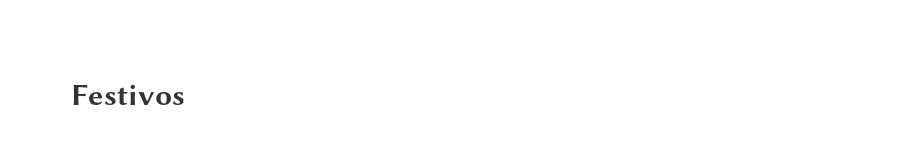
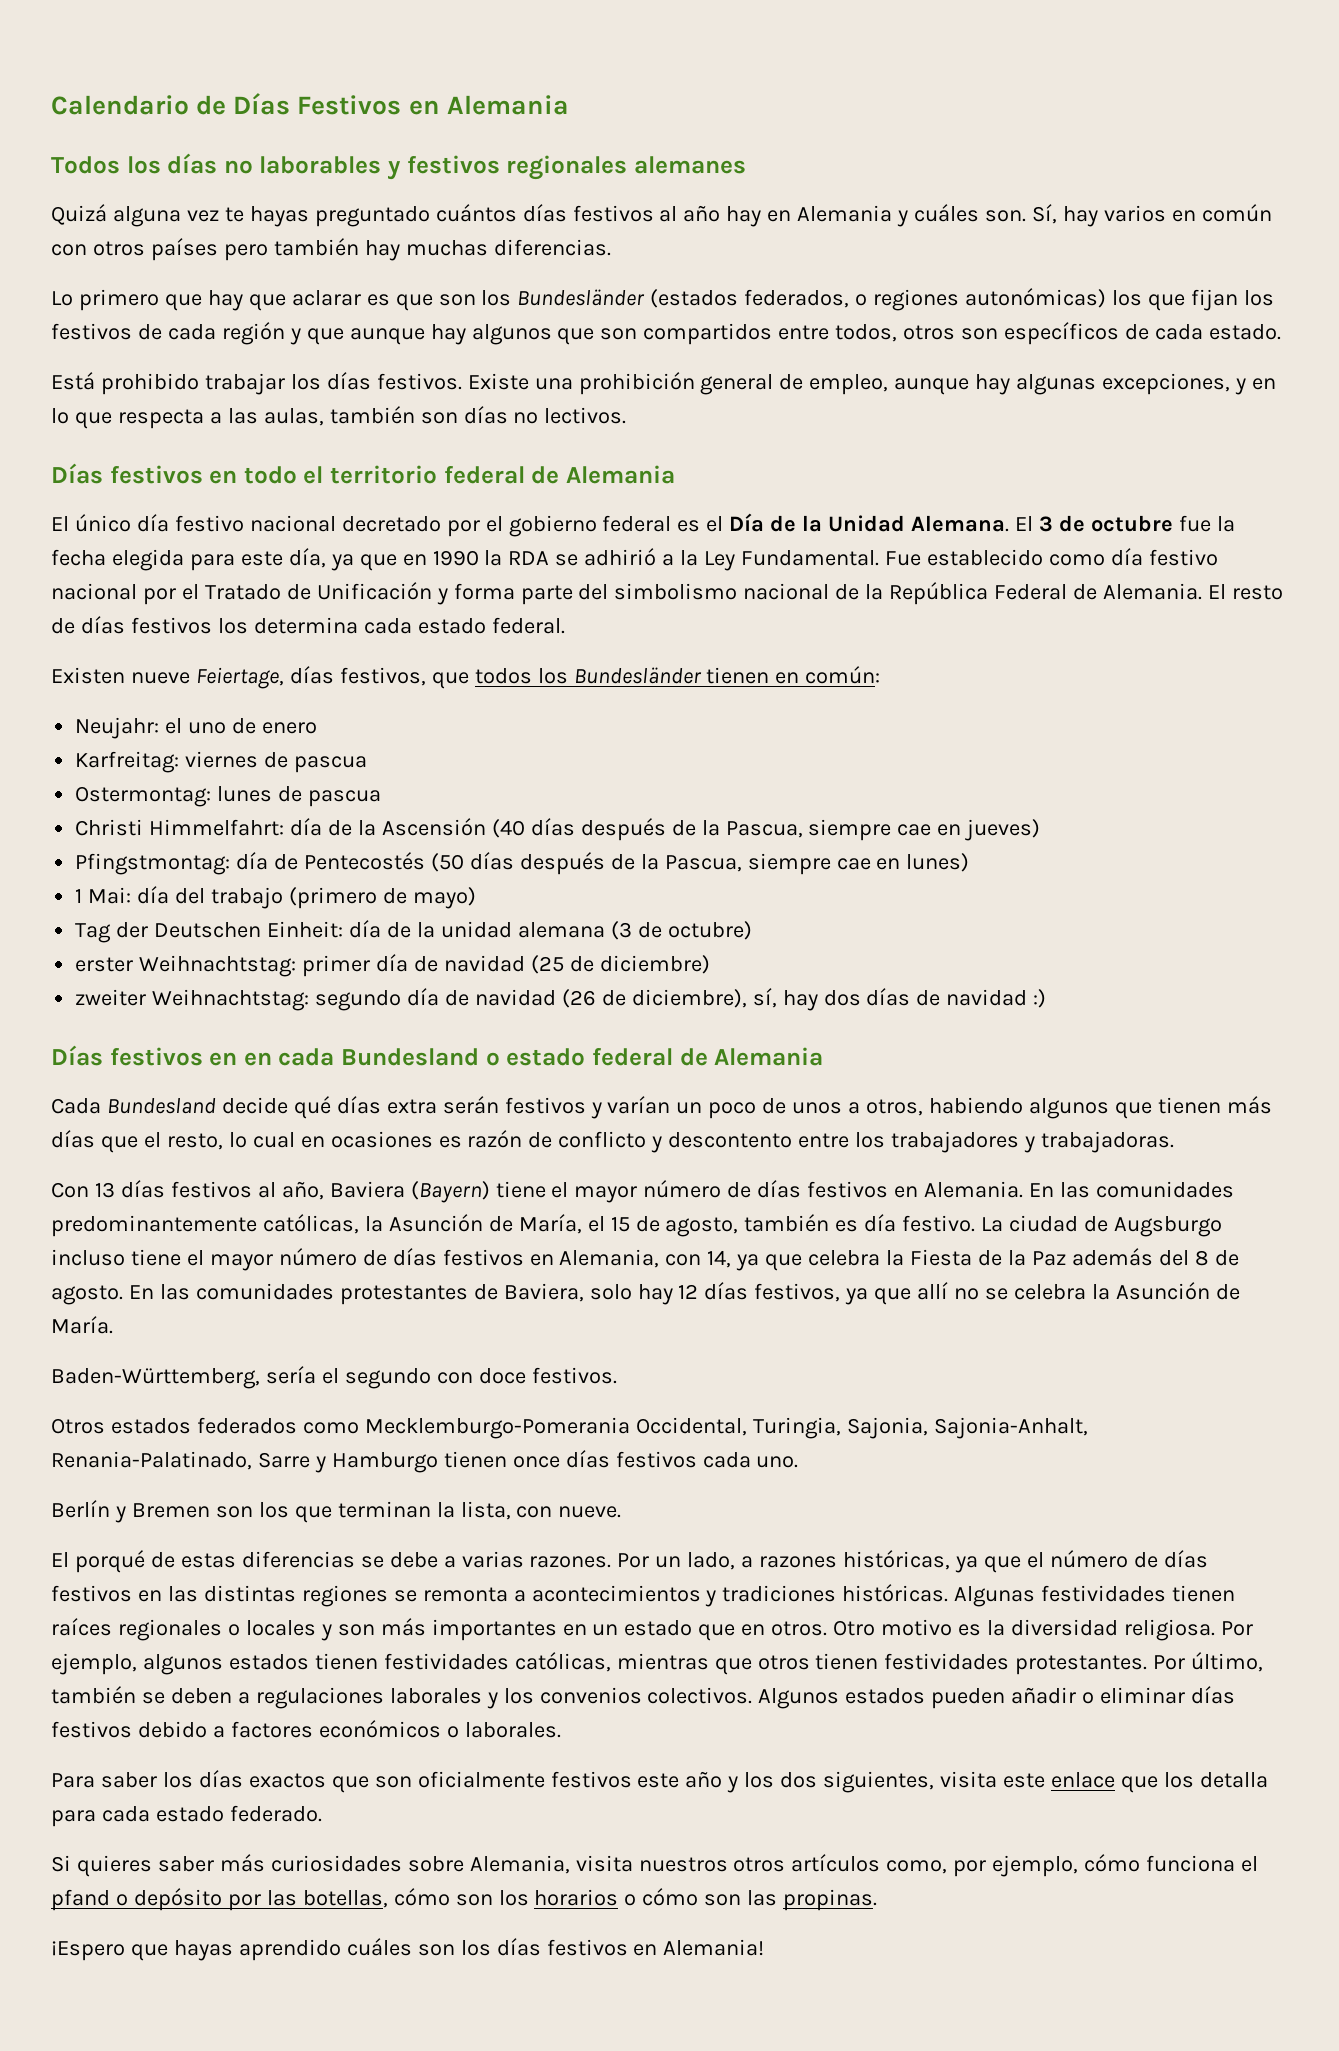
[71,84,185,105] Festivos -> [51,93,569,115] [51,153,746,180] [51,204,1272,227] [51,238,611,261] [51,288,1274,311] [51,322,1281,345] [51,372,1276,395] [51,406,627,429] [51,463,675,484] [51,513,1235,537] [51,548,1218,571] [51,582,1283,605] [51,616,565,634] [51,666,881,689] [75,717,317,739] [75,751,368,773] [75,786,382,807] [75,818,1041,841] [75,852,970,875] [75,886,476,909] [75,920,752,943] [75,954,710,977] [75,988,1047,1011] [51,1045,824,1066] [51,1096,1272,1119] [51,1130,1174,1153] [51,1180,1234,1203] [51,1214,1222,1237] [51,1248,1239,1271] [51,1282,1240,1305] [51,1316,113,1334] [51,1366,617,1389] [51,1417,1088,1439] [51,1450,799,1473] [51,1500,622,1523] [51,1550,1208,1573] [51,1584,1236,1607] [51,1618,1253,1641] [51,1652,1264,1675] [51,1686,1236,1709] [51,1720,561,1738] [51,1770,1268,1793] [51,1805,322,1827] [51,1854,1259,1877] [51,1888,878,1911] [51,1938,765,1961] Calendario de Días Festivos en Alemania // Todos los días no laborables y festivos regionales alemanes // Quizá alguna vez te hayas preguntado cuántos días festivos al año hay en Alemania y cuáles son. Sí, hay varios en común con otros países pero también hay muchas diferencias. // Lo primero que hay que aclarar es que son los Bundesländer (estados federados, o regiones autonómicas) los que fijan los festivos de cada región y que aunque hay algunos que son compartidos entre todos, otros son específicos de cada estado. // Está prohibido trabajar los días festivos. Existe una prohibición general de empleo, aunque hay algunas excepciones, y en lo que respecta a las aulas, también son días no lectivos. // Días festivos en todo el territorio federal de Alemania // El único día festivo nacional decretado por el gobierno federal es el Día de la Unidad Alemana. El 3 de octubre fue la fecha elegida para este día, ya que en 1990 la RDA se adhirió a la Ley Fundamental. Fue establecido como día festivo nacional por el Tratado de Unificación y forma parte del simbolismo nacional de la República Federal de Alemania. El resto de días festivos los determina cada estado federal. // Existen nueve Feiertage, días festivos, que todos los Bundesländer tienen en común: // Neujahr: el uno de enero // Karfreitag: viernes de pascua // Ostermontag: lunes de pascua // Christi Himmelfahrt: día de la Ascensión (40 días después de la Pascua, siempre cae en jueves) // Pfingstmontag: día de Pentecostés (50 días después de la Pascua, siempre cae en lunes) // 1 Mai: día del trabajo (primero de mayo) // Tag der Deutschen Einheit: día de la unidad alemana (3 de octubre) // erster Weihnachtstag: primer día de navidad (25 de diciembre) // zweiter Weihnachtstag: segundo día de navidad (26 de diciembre), sí, hay dos días de navidad :) // Días festivos en en cada Bundesland o estado federal de Alemania // Cada Bundesland decide qué días extra serán festivos y varían un poco de unos a otros, habiendo algunos que tienen más días que el resto, lo cual en ocasiones es razón de conflicto y descontento entre los trabajadores y trabajadoras. // Con 13 días festivos al año, Baviera (Bayern) tiene el mayor número de días festivos en Alemania. En las comunidades predominantemente católicas, la Asunción de María, el 15 de agosto, también es día festivo. La ciudad de Augsburgo incluso tiene el mayor número de días festivos en Alemania, con 14, ya que celebra la Fiesta de la Paz además del 8 de agosto. En las comunidades protestantes de Baviera, solo hay 12 días festivos, ya que allí no se celebra la Asunción de María. // Baden-Württemberg, sería el segundo con doce festivos. // Otros estados federados como Mecklemburgo-Pomerania Occidental, Turingia, Sajonia, Sajonia-Anhalt, Renania-Palatinado, Sarre y Hamburgo tienen once días festivos cada uno. // Berlín y Bremen son los que terminan la lista, con nueve. // El porqué de estas diferencias se debe a varias razones. Por un lado, a razones históricas, ya que el número de días festivos en las distintas regiones se remonta a acontecimientos y tradiciones históricas. Algunas festividades tienen raíces regionales o locales y son más importantes en un estado que en otros. Otro motivo es la diversidad religiosa. Por ejemplo, algunos estados tienen festividades católicas, mientras que otros tienen festividades protestantes. Por último, también se deben a regulaciones laborales y los convenios colectivos. Algunos estados pueden añadir o eliminar días festivos debido a factores económicos o laborales. // Para saber los días exactos que son oficialmente festivos este año y los dos siguientes, visita este enlace que los detalla para cada estado federado. // Si quieres saber más curiosidades sobre Alemania, visita nuestros otros artículos como, por ejemplo, cómo funciona el pfand o depósito por las botellas, cómo son los horarios o cómo son las propinas. // ¡Espero que hayas aprendido cuáles son los días festivos en Alemania!

